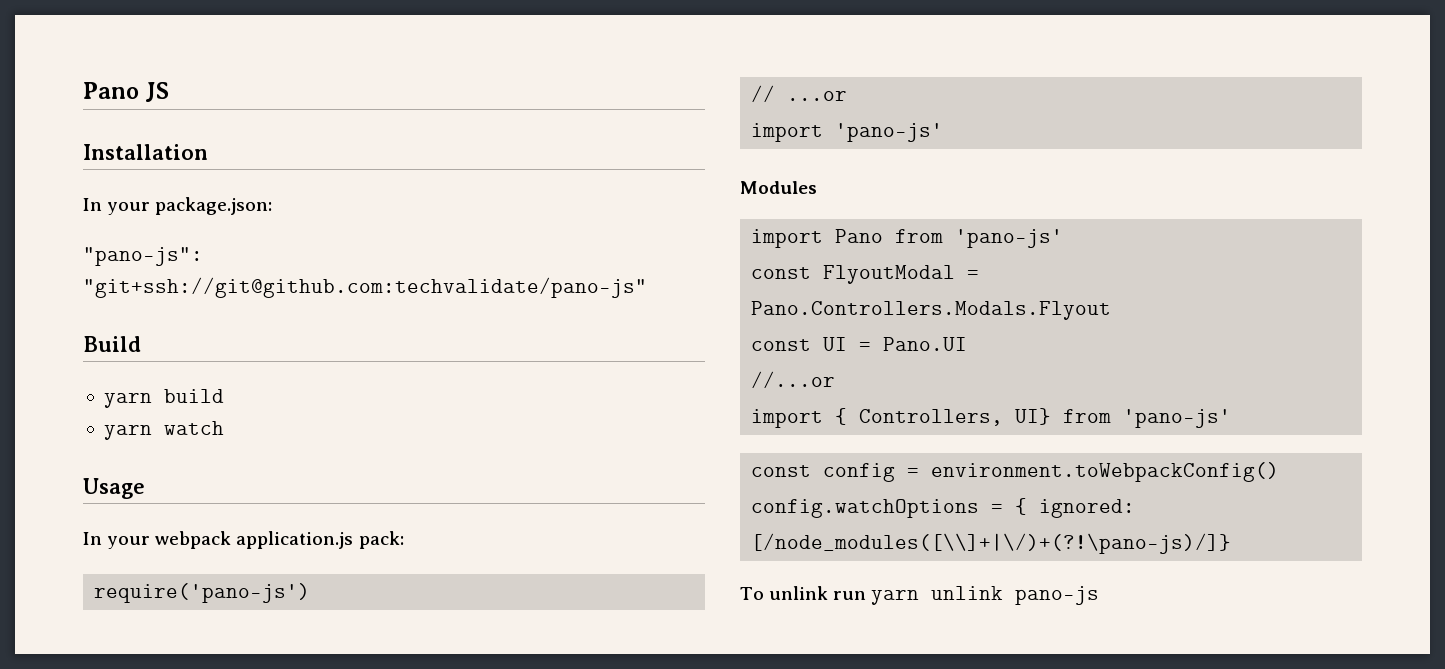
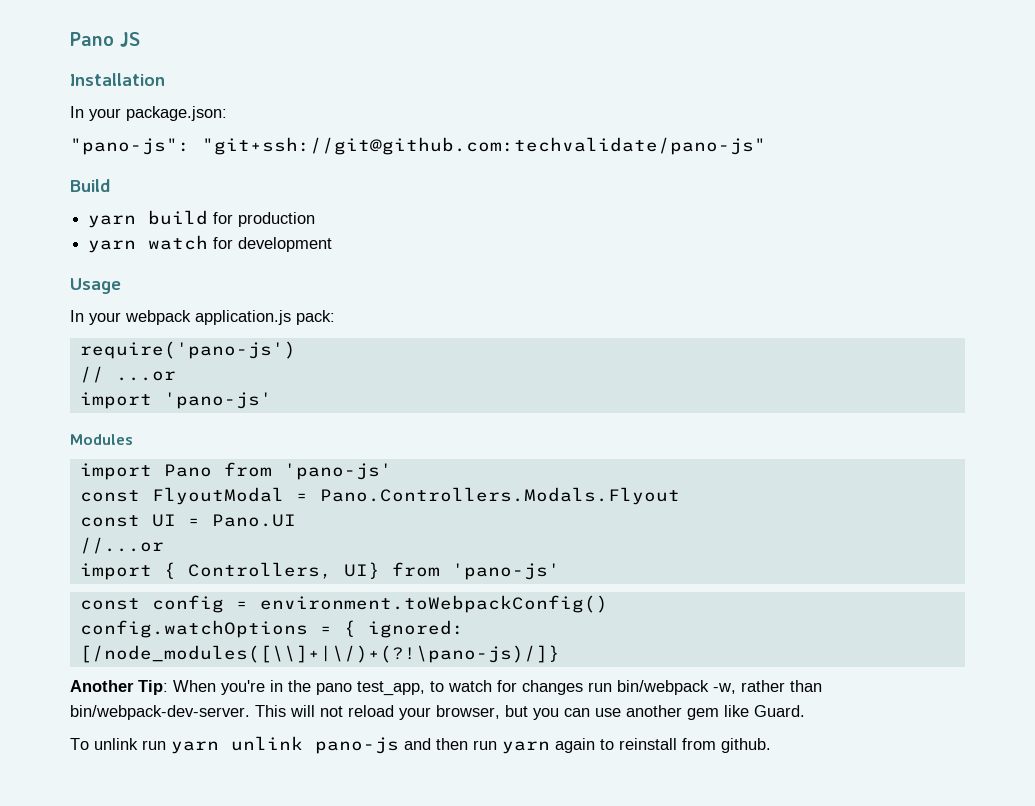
(224, 396) none -> [213,212,316,227] for production
(224, 428) none -> [213,237,333,252] for development
(1232, 543) none -> [70,680,822,696] [70,705,805,720] // Another Tip: When you're in the pano test_app, to watch for changes run bin/webpack -w, rather than bin/webpack-dev-server. This will not reload your browser, but you can use another gem like Guard.
(1100, 595) none -> [404,738,771,754] and then run yarn again to reinstall from github.

